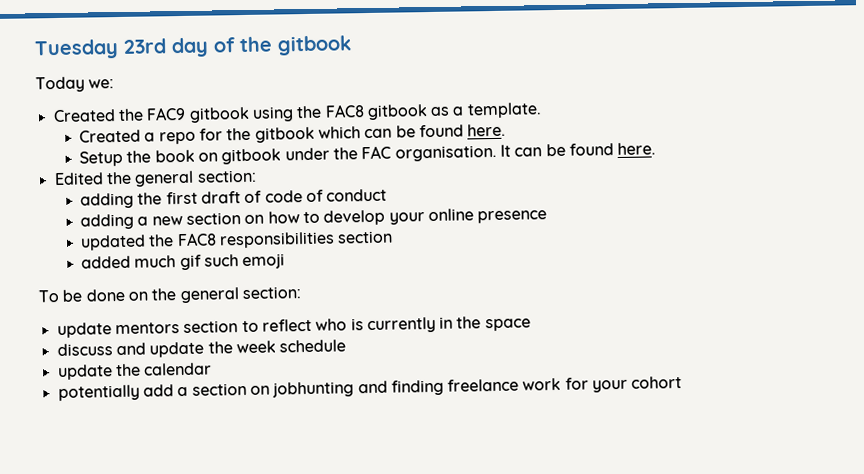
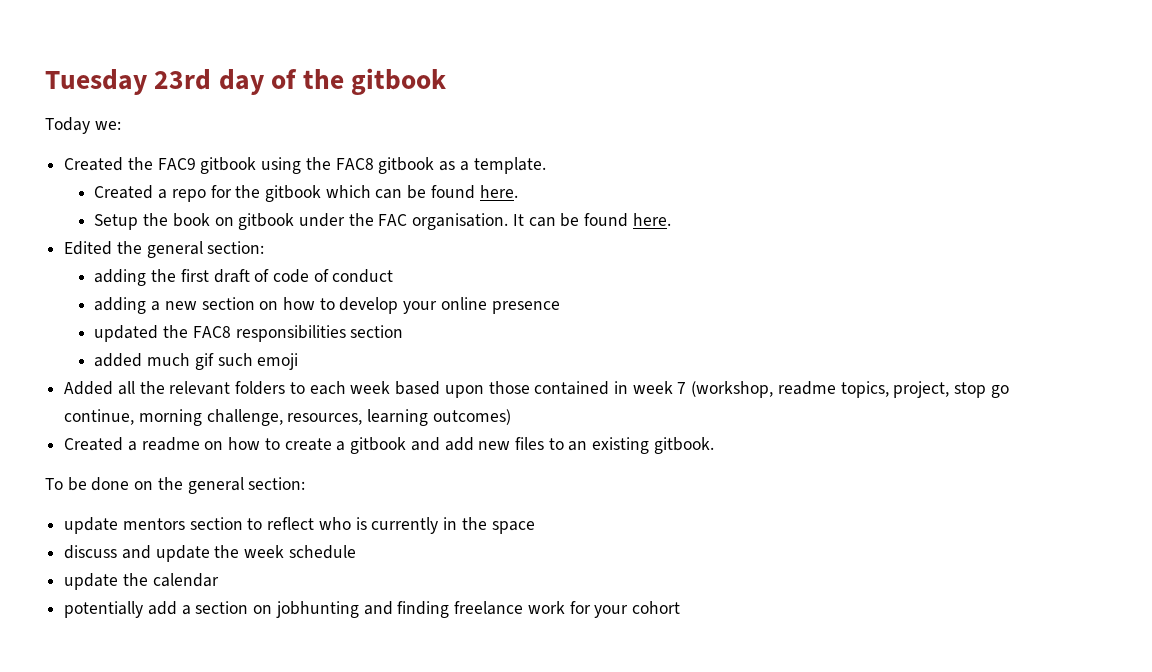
(286, 261) none -> [64,381,1009,398] [64,409,511,426] [64,437,714,454] // Added all the relevant folders to each week based upon those contained in week 7 (workshop, readme topics, project, stop go continue, morning challenge, resources, learning outcomes) // Created a readme on how to create a gitbook and add new files to an existing gitbook.

